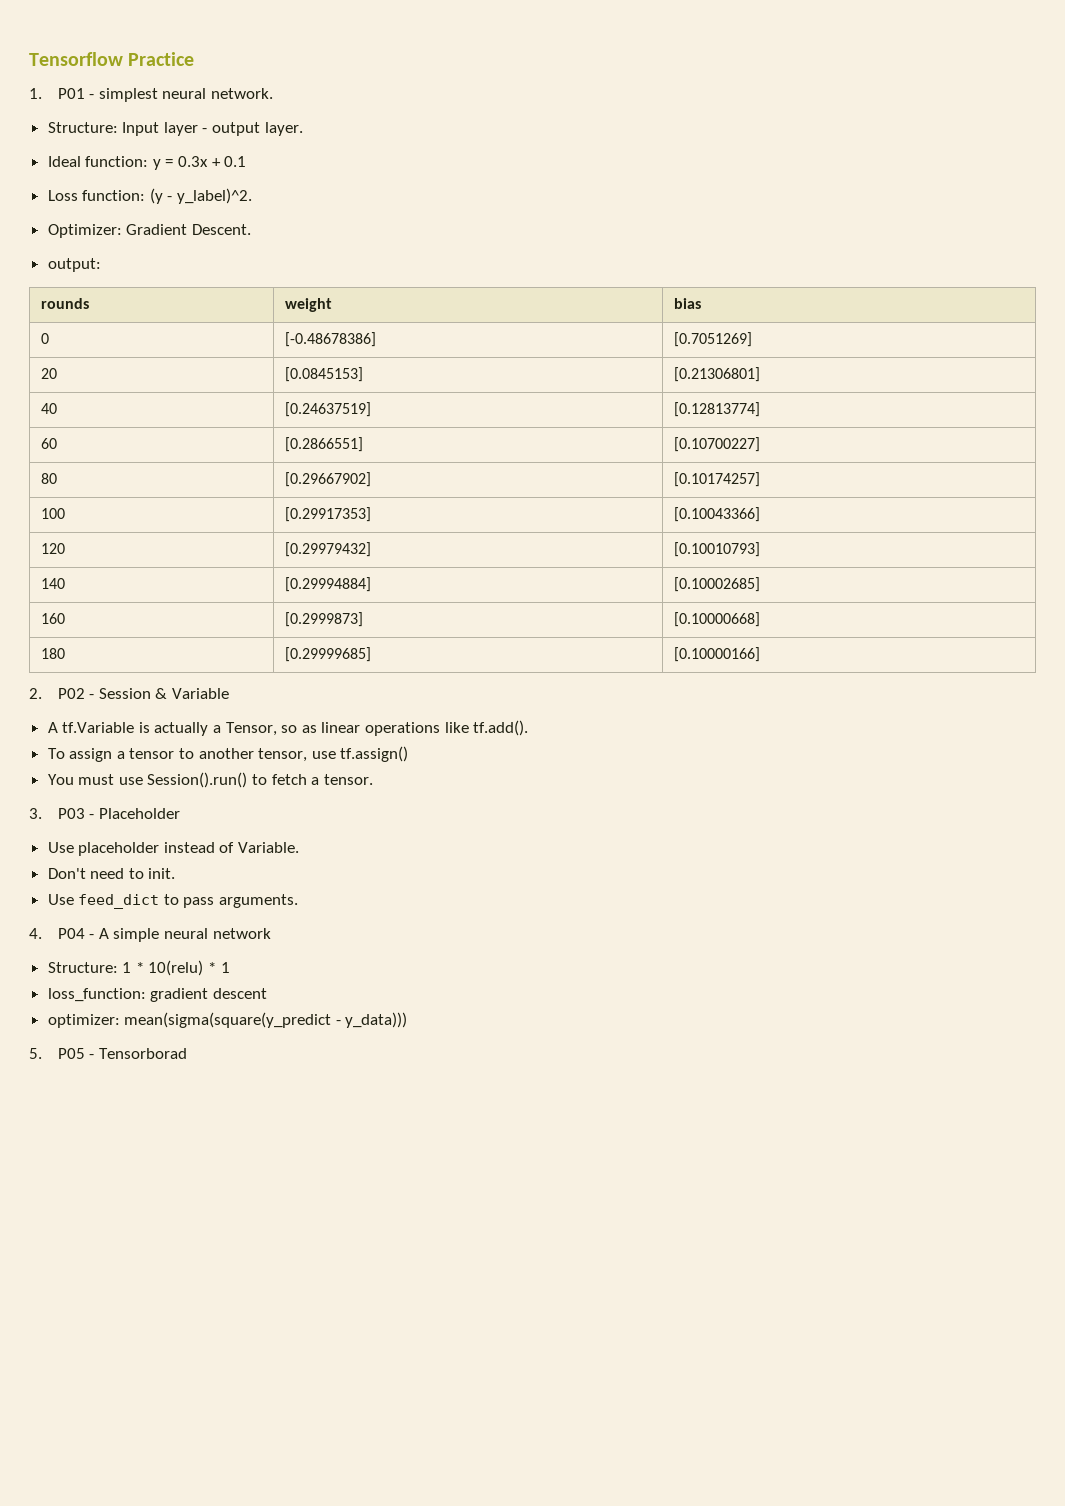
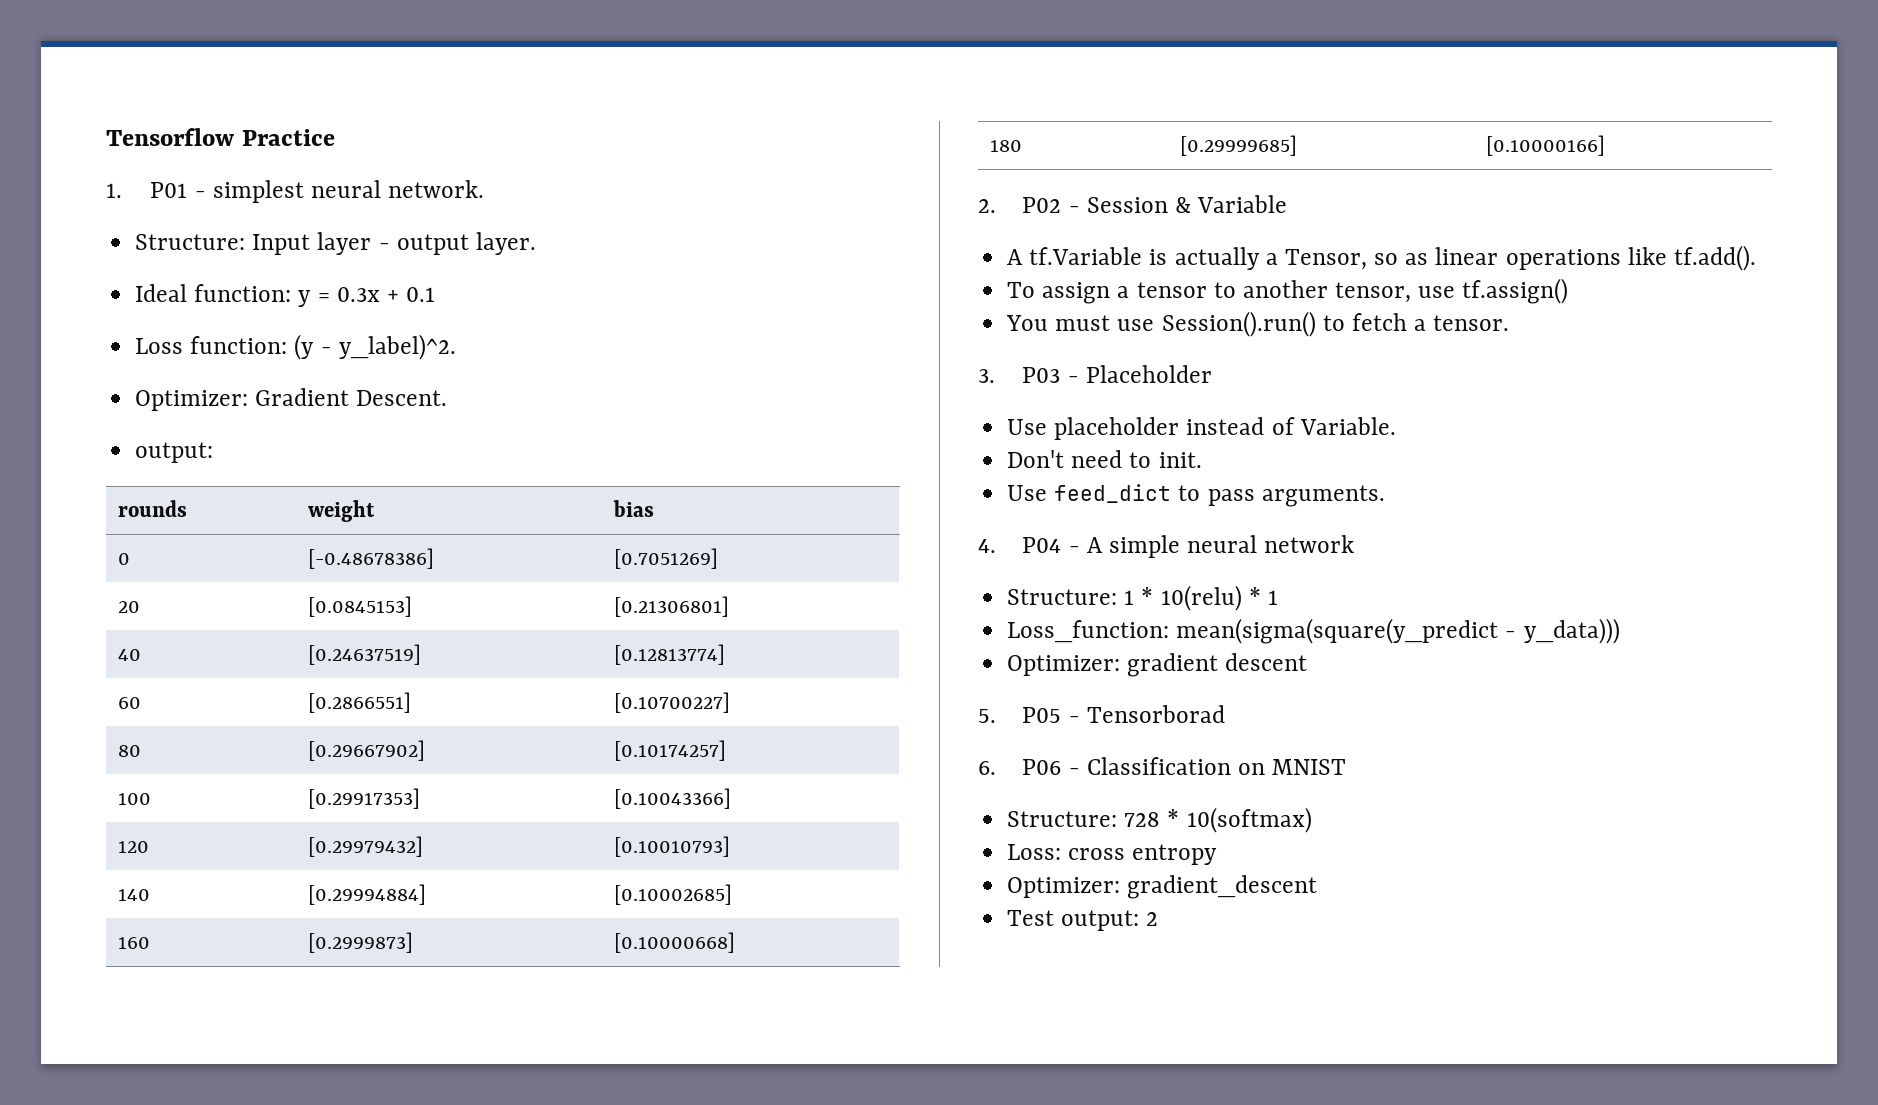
[47,988,267,1002] [47,1014,120,1028] loss_function: gradient descent // optimizer: -> [1007,620,1170,643] Loss_function:
(408, 1020) none -> [1007,653,1308,677] // Optimizer: gradient descent
(187, 1053) none -> [978,757,1347,775] [1007,807,1312,833] [1007,844,1218,865] [1007,875,1318,899] [1007,910,1159,931] // 6. P06 - Classification on MNIST // Structure: 728 * 10(softmax) // Loss: cross entropy // Optimizer: gradient_descent // Test output: 2

